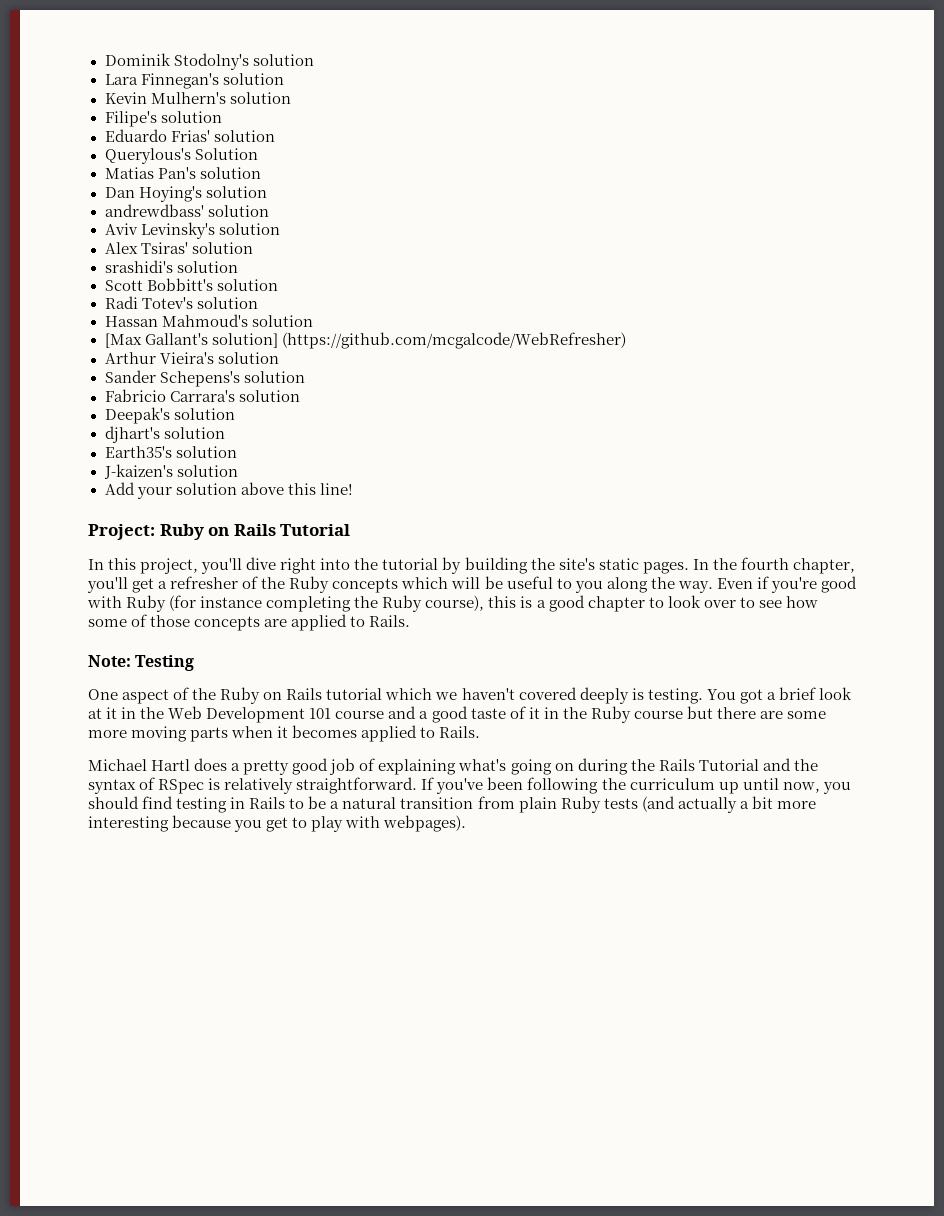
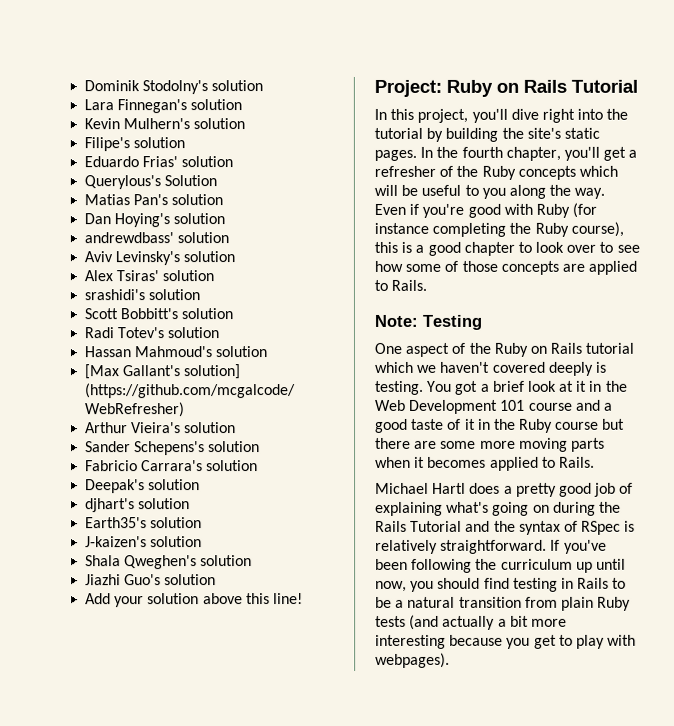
(238, 471) none -> [85,555,253,570] [85,574,217,586] // Shala Qweghen's solution // Jiazhi Guo's solution

